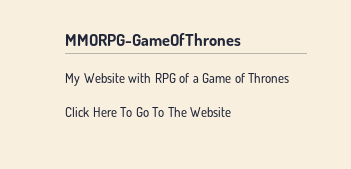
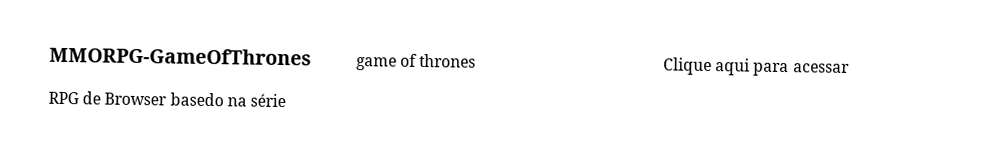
[65,73,290,86] [65,107,232,117] My Website with RPG of a Game of Thrones // Click Here To Go To The Website -> [48,91,286,108] [356,53,477,71] [663,57,850,77] RPG de Browser basedo na série game of thrones // Clique aqui para acessar

